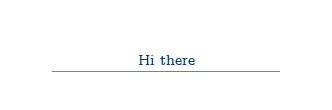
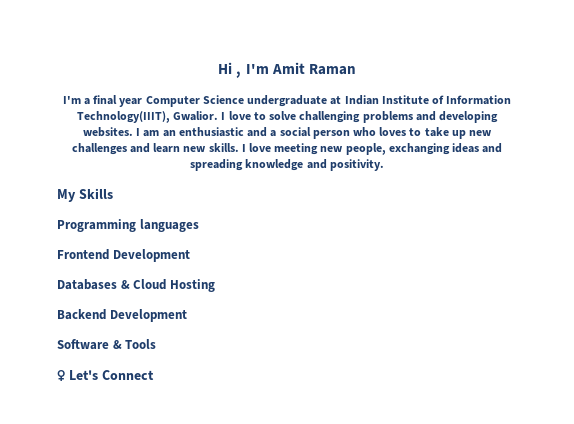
[159,55,195,65] there -> [236,62,356,78] [62,95,512,107] [76,111,499,123] [82,127,493,139] [71,143,503,155] [190,159,384,171] [57,188,113,202] [57,219,199,232] [57,249,190,262] [57,279,215,292] [57,309,187,322] [57,339,157,350] [57,370,154,381] , I'm Amit Raman // I'm a final year Computer Science undergraduate at Indian Institute of Information Technology(IIIT), Gwalior. I love to solve challenging problems and developing websites. I am an enthusiastic and a social person who loves to take up new challenges and learn new skills. I love meeting new people, exchanging ideas and spreading knowledge and positivity. // My Skills // Programming languages // Frontend Development // Databases & Cloud Hosting // Backend Development // Software & Tools // ♀ Let's Connect

